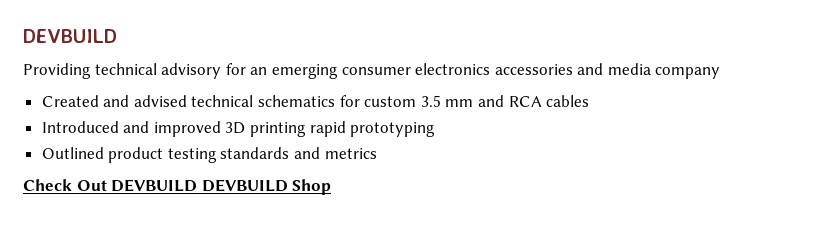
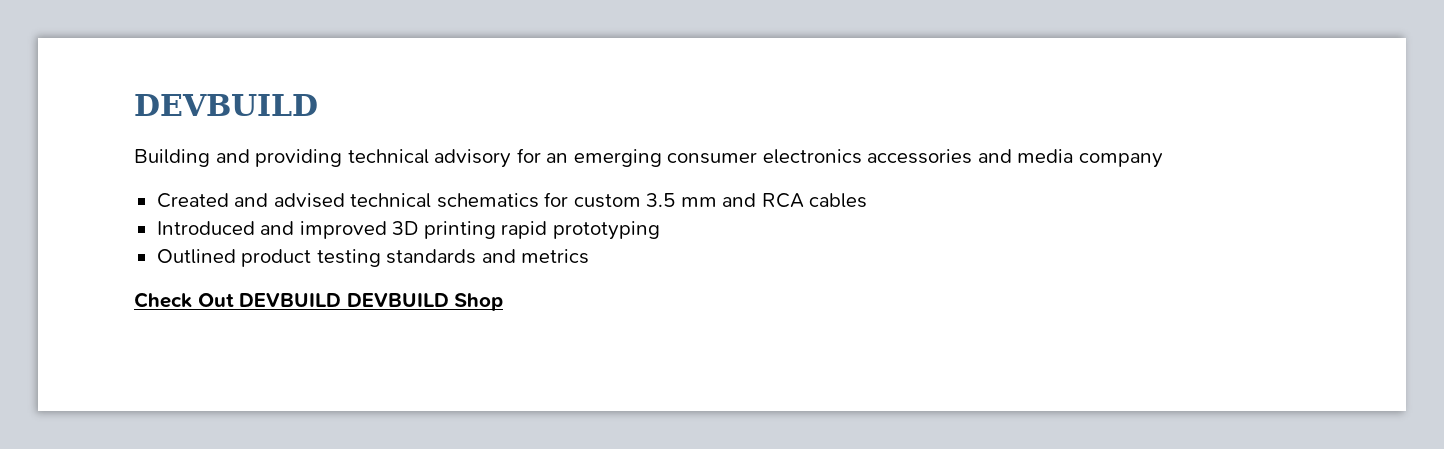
[23,63,91,79] Providing -> [134,149,343,167] Building and providing

